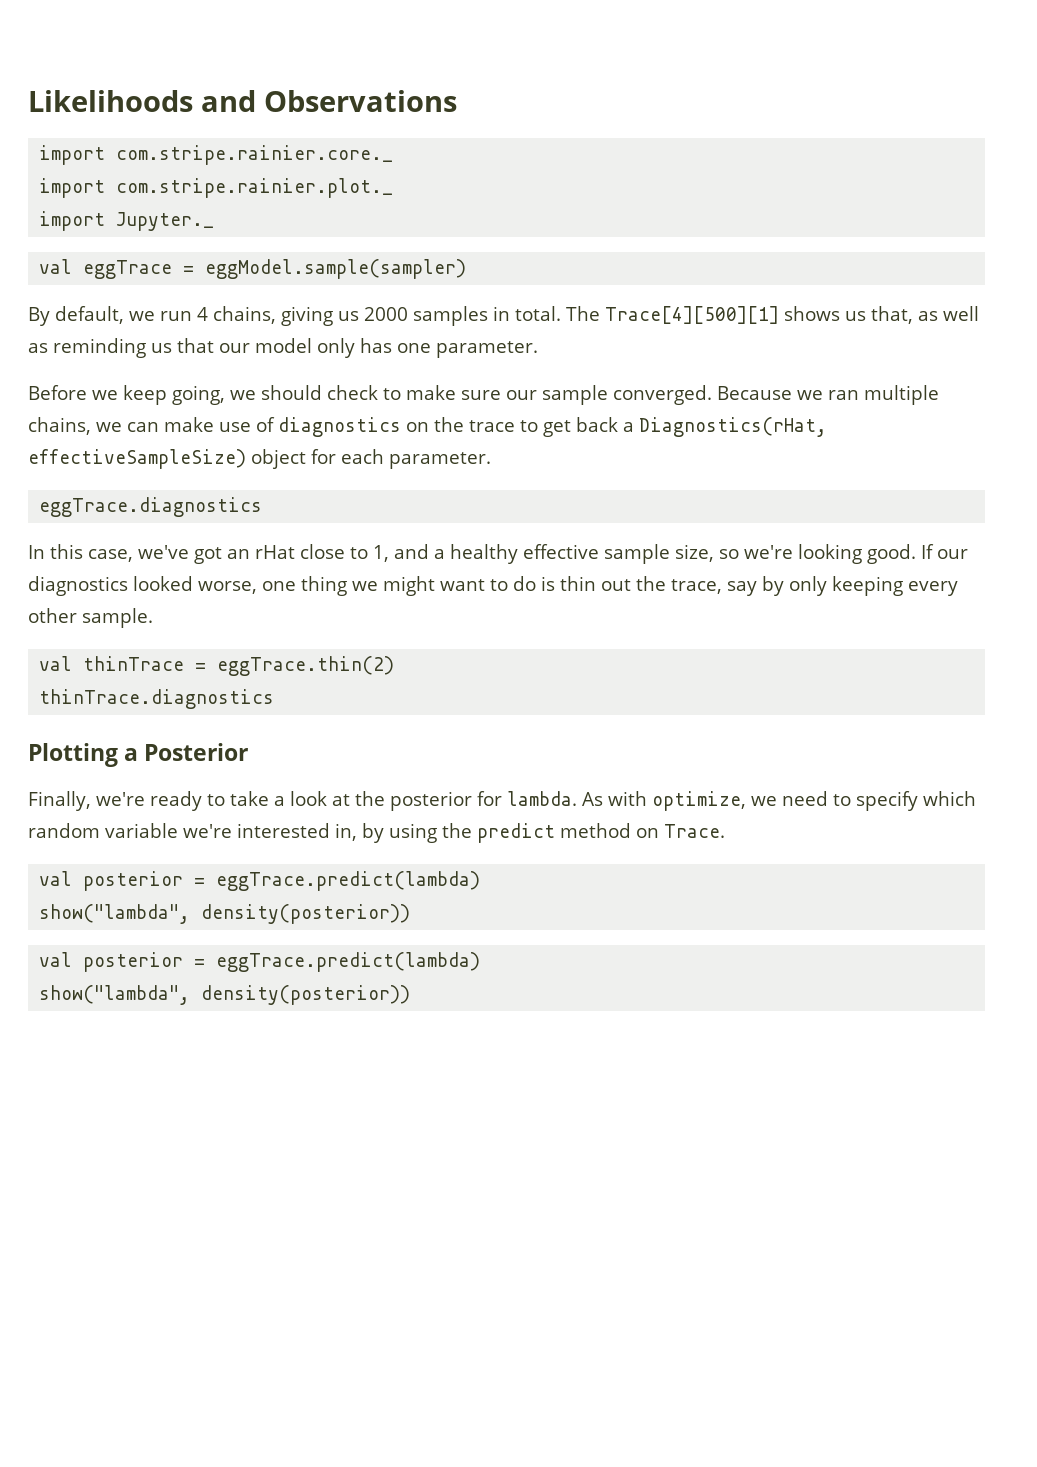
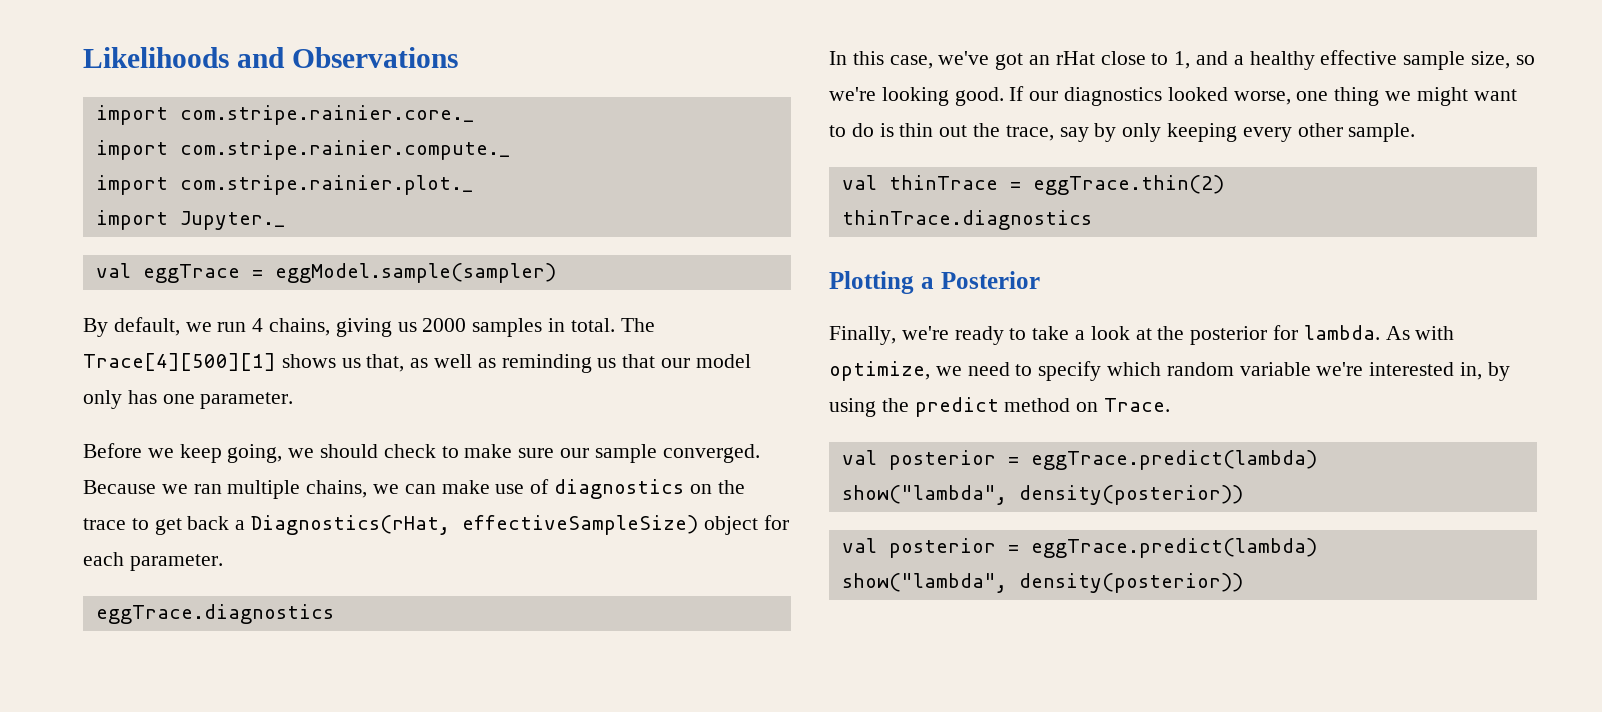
(394, 155) none -> [95,140,510,160] // import com.stripe.rainier.compute._

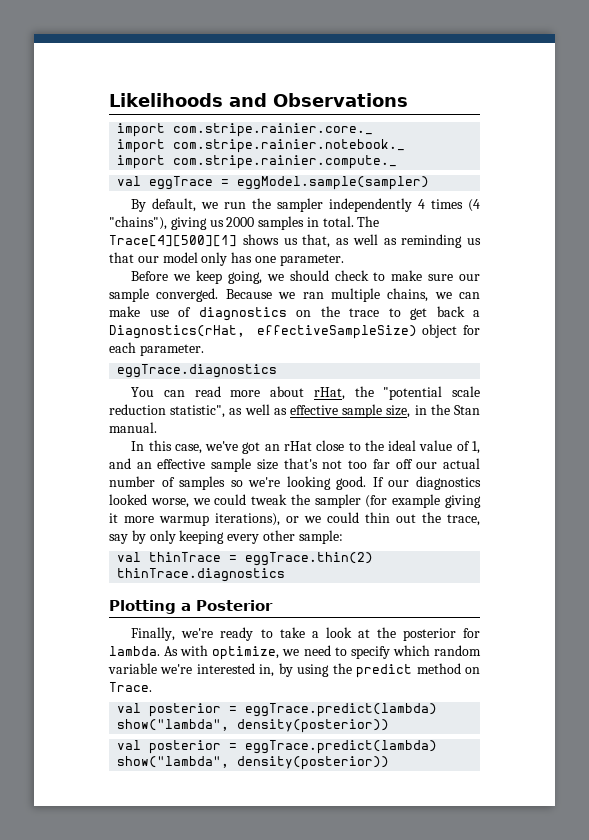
[179,140,510,160] [95,175,473,195] [95,210,285,230] com.stripe.rainier.compute._ // import com.stripe.rainier.plot._ // import Jupyter._ -> [173,139,406,153] [117,155,398,169] com.stripe.rainier.notebook._ // import com.stripe.rainier.compute._
[252,318,331,336] 4 chains, -> [252,198,480,212] [109,216,167,230] the sampler independently 4 times (4 "chains"),
(334, 614) none -> [131,386,480,400] [109,404,480,418] [109,422,157,433] // You can read more about rHat, the "potential scale reduction statistic", as well as effective sample size, in the Stan manual.
[1174,50,1511,70] 1, and a healthy effective sample size, -> [364,440,480,454] [109,458,480,472] [109,476,226,490] the ideal value of 1, and an effective sample size that's not too far off our actual number of samples
[1296,87,1517,106] [829,123,894,137] one thing we might want to do is -> [192,494,481,508] [109,512,359,526] we could tweak the sampler (for example giving it more warmup iterations), or we could
[1348,123,1416,142] sample. -> [298,530,343,544] sample:

